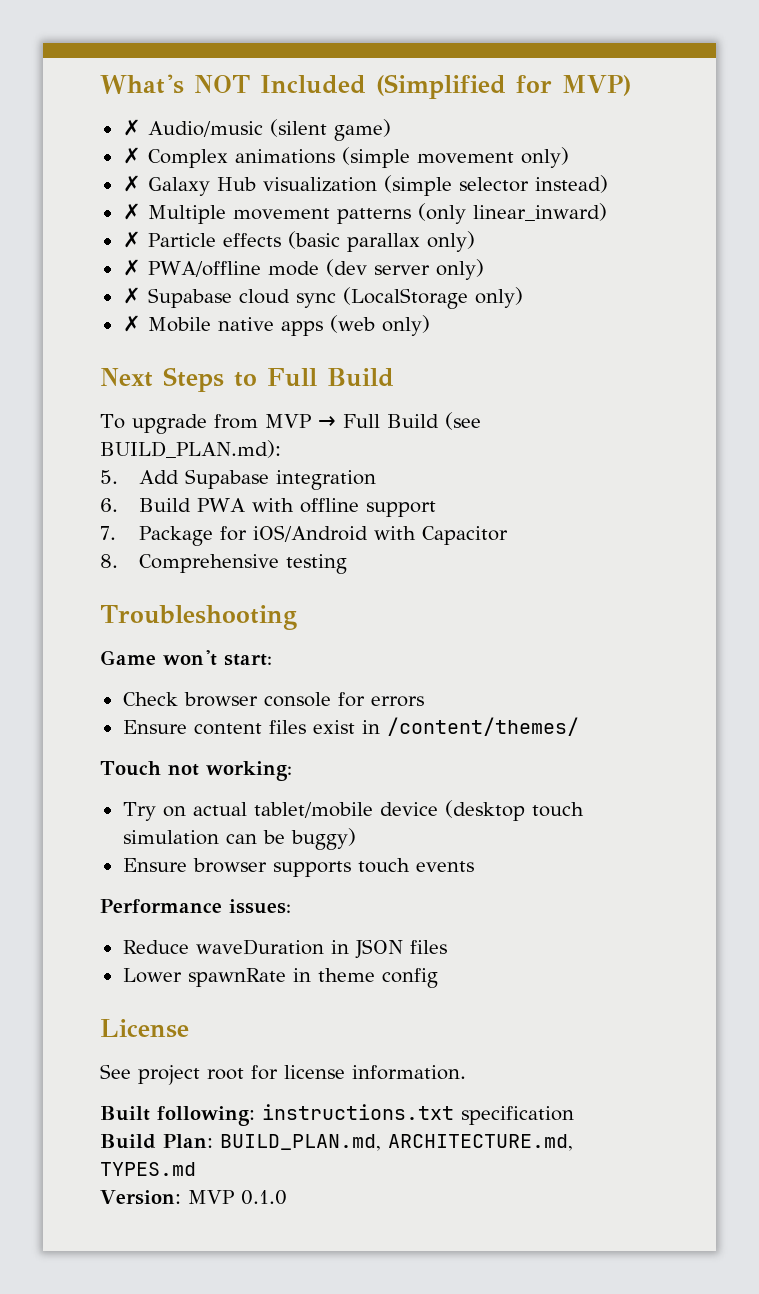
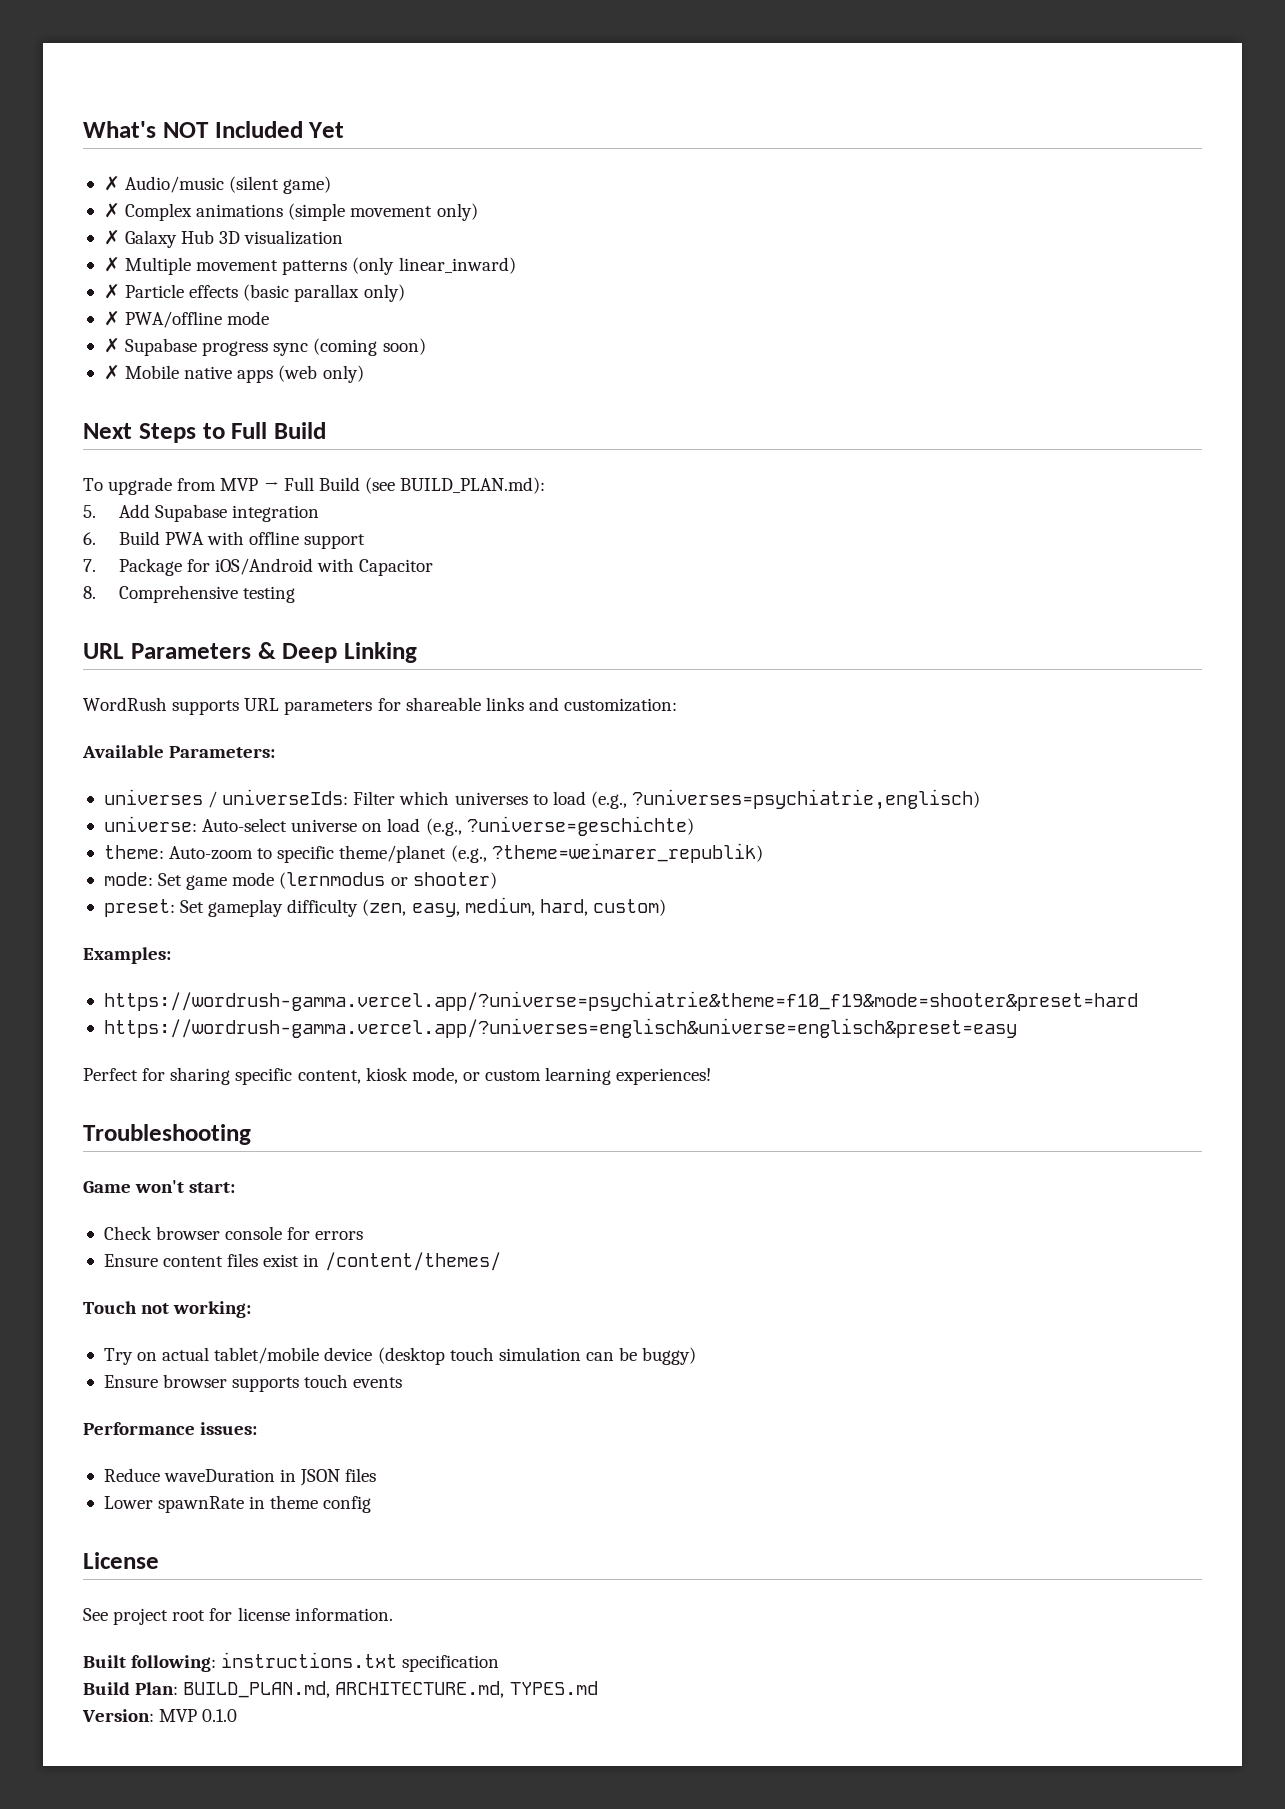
[376,74,631,99] (Simplified for MVP) -> [308,122,345,138] Yet
(256, 184) none -> [219,231,241,244] 3D
[383,175,608,196] (simple selector instead) -> (344, 237) none
[325,259,484,280] (dev server only) -> (270, 318) none
[238,287,523,309] cloud sync (LocalStorage only) -> [202,338,426,356] progress sync (coming soon)
(347, 564) none -> [83,642,417,663] [83,697,678,715] [82,745,276,758] [103,789,981,810] [103,816,694,836] [103,843,763,863] [103,872,497,890] [103,897,666,917] [83,947,171,964] [103,991,1138,1011] [103,1018,1017,1038] [83,1067,712,1085] // URL Parameters & Deep Linking // WordRush supports URL parameters for shareable links and customization: // Available Parameters: // universes / universeIds: Filter which universes to load (e.g., ?universes=psychiatrie,englisch) // universe: Auto-select universe on load (e.g., ?universe=geschichte) // theme: Auto-zoom to specific theme/planet (e.g., ?theme=weimarer_republik) // mode: Set game mode (lernmodus or shooter) // preset: Set gameplay difficulty (zen, easy, medium, hard, custom) // Examples: // https://wordrush-gamma.vercel.app/?universe=psychiatrie&theme=f10_f19&mode=shooter&preset=hard // https://wordrush-gamma.vercel.app/?universes=englisch&universe=englisch&preset=easy // Perfect for sharing specific content, kiosk mode, or custom learning experiences!

